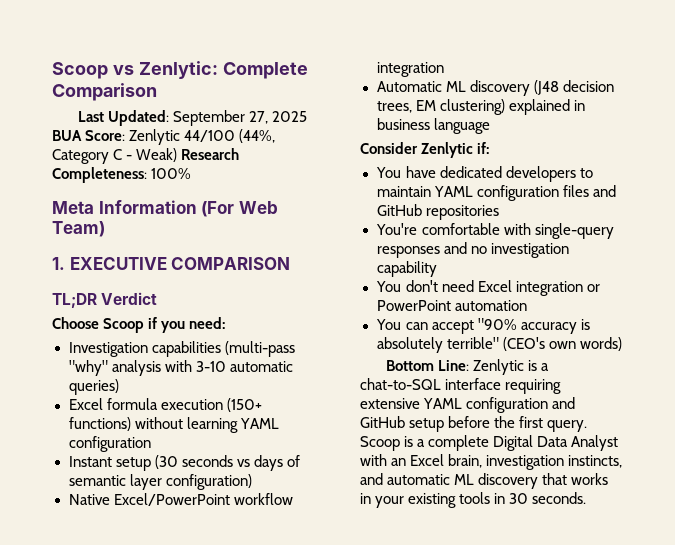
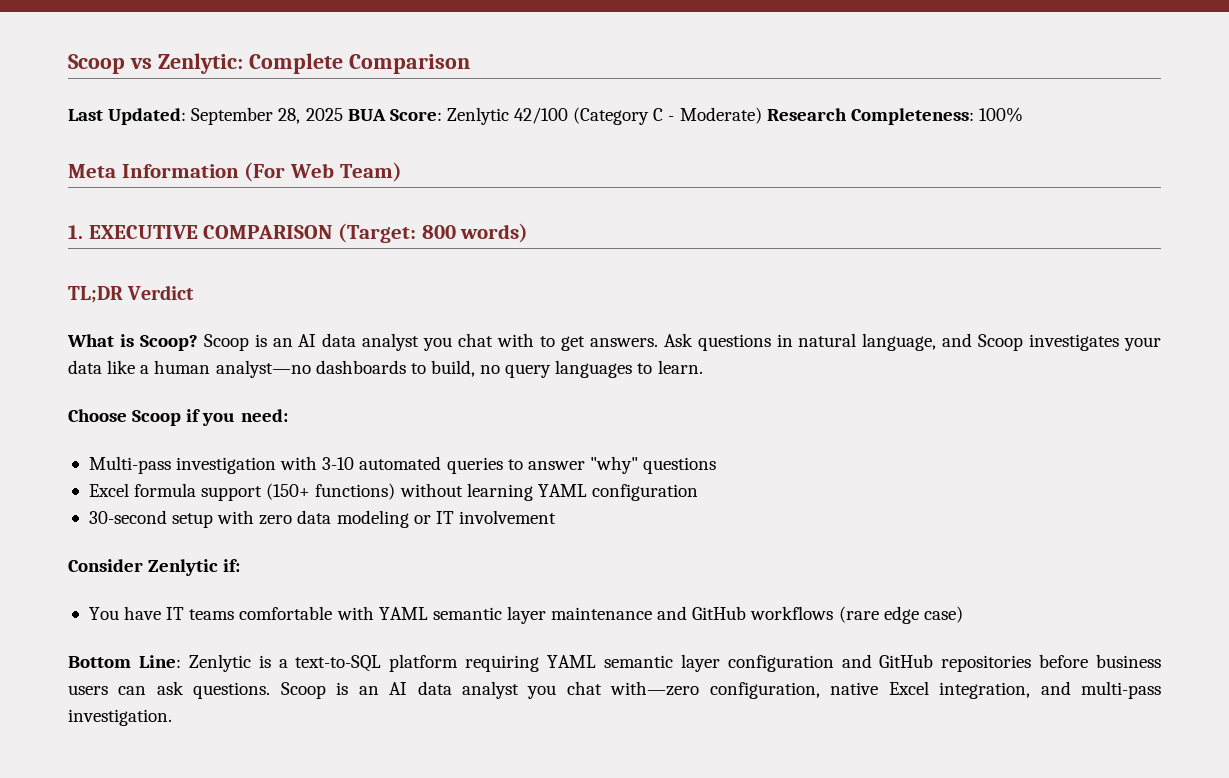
[249,111,269,124] 27, -> [278,108,301,124] 28,
[184,129,276,143] [52,149,109,164] 44/100 (44%, Category -> [514,107,650,125] 42/100 (Category
[136,148,178,162] Weak) -> [679,107,762,124] Moderate)
(291, 263) none -> [338,223,529,243] (Target: 800 words)
(158, 298) none -> [67,333,1161,351] [68,360,703,378] // What is Scoop? Scoop is an AI data analyst you chat with to get answers. Ask questions in natural language, and Scoop investigates your data like a human analyst—no dashboards to build, no query languages to learn.
[68,341,295,357] [68,360,293,376] [68,379,119,395] Investigation capabilities (multi-pass "why" analysis with 3-10 automatic queries) -> [88,456,717,474] Multi-pass investigation with 3-10 automated queries to answer "why" questions
[160,399,223,410] execution -> [201,486,263,501] support
[68,455,300,471] [68,474,252,490] [68,493,293,506] [376,62,444,77] [376,80,614,96] [376,99,585,115] [376,118,490,134] Instant setup (30 seconds vs days of semantic layer configuration) // Native Excel/PowerPoint workflow integration // Automatic ML discovery (J48 decision trees, EM clustering) explained in business language -> [88,510,556,528] 30-second setup with zero data modeling or IT involvement
[439,166,593,182] [376,185,616,201] [376,204,499,220] [375,223,614,239] [376,242,569,258] [376,261,437,277] [375,280,600,296] [376,300,527,311] [375,318,590,334] [376,337,622,353] dedicated developers to maintain YAML configuration files and GitHub repositories // You're comfortable with single-query responses and no investigation capability // You don't need Excel integration or PowerPoint automation // You can accept "90% accuracy is absolutely terrible" (CEO's own words) -> [166,606,963,624] IT teams comfortable with YAML semantic layer maintenance and GitHub workflows (rare edge case)
[360,378,562,394] [360,397,576,413] [360,416,588,432] [360,435,619,451] [360,454,623,470] [360,473,609,489] [360,492,587,508] chat-to-SQL interface requiring extensive YAML configuration and GitHub setup before the first query. Scoop is a complete Digital Data Analyst with an Excel brain, investigation instincts, and automatic ML discovery that works in your existing tools in 30 seconds. -> [295,654,1161,672] [68,681,1161,699] [68,709,172,726] text-to-SQL platform requiring YAML semantic layer configuration and GitHub repositories before business users can ask questions. Scoop is an AI data analyst you chat with—zero configuration, native Excel integration, and multi-pass investigation.

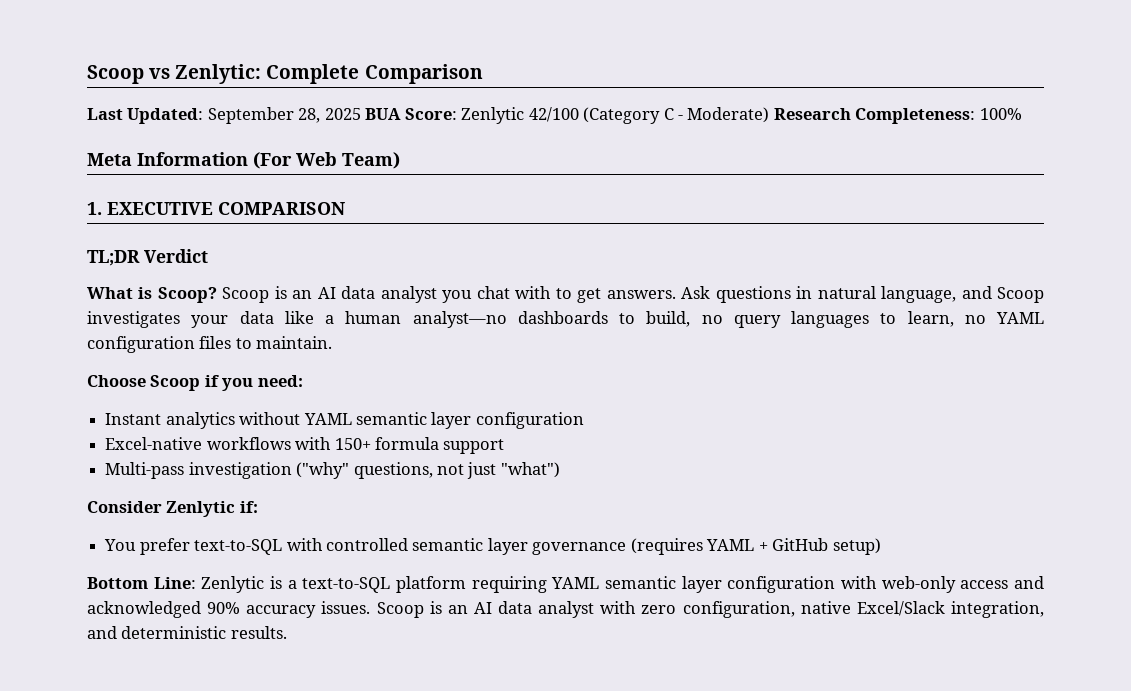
[338,223,529,243] (Target: 800 words) -> (345, 208) none
[657,360,703,374] learn. -> [907,311,1044,327] [87,336,333,353] learn, no YAML configuration files to maintain.
[88,456,717,474] [88,483,698,501] [88,510,556,528] [68,559,241,576] [88,606,963,624] Multi-pass investigation with 3-10 automated queries to answer "why" questions // Excel formula support (150+ functions) without learning YAML configuration // 30-second setup with zero data modeling or IT involvement // Consider Zenlytic if: // You have IT teams comfortable with YAML semantic layer maintenance and GitHub workflows (rare edge case) -> [105,412,584,429] [105,437,505,454] [105,462,560,479] [87,501,258,517] [104,538,881,555] Instant analytics without YAML semantic layer configuration // Excel-native workflows with 150+ formula support // Multi-pass investigation ("why" questions, not just "what") // Consider Zenlytic if: // You prefer text-to-SQL with controlled semantic layer governance (requires YAML + GitHub setup)
[841,654,1161,672] [68,681,700,699] and GitHub repositories before business users can ask questions. Scoop is an AI data analyst you chat with—zero -> [841,576,1044,593] [87,601,677,618] with web-only access and acknowledged 90% accuracy issues. Scoop is an AI data analyst with zero
[888,681,929,695] Excel -> [856,601,945,616] Excel/Slack
[1081,681,1161,699] [68,709,172,726] multi-pass investigation. -> [121,626,287,639] deterministic results.

